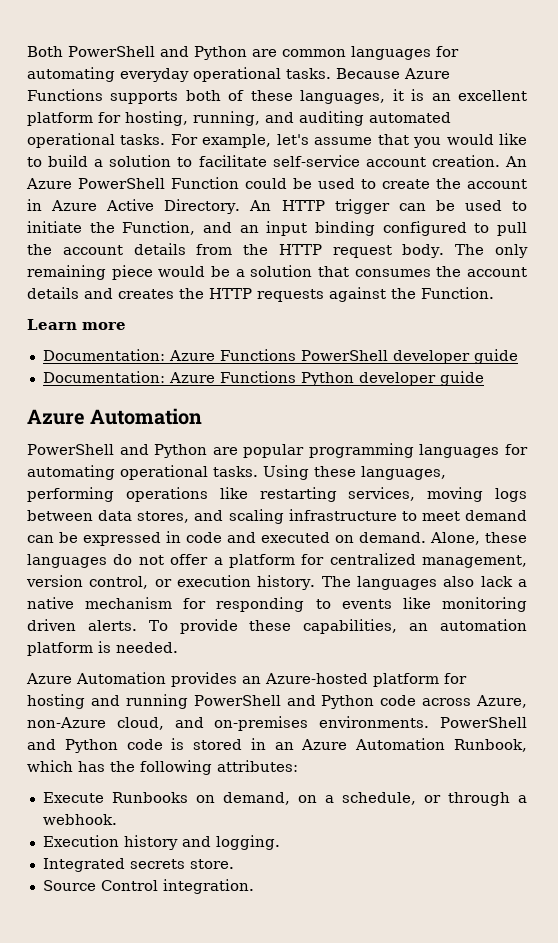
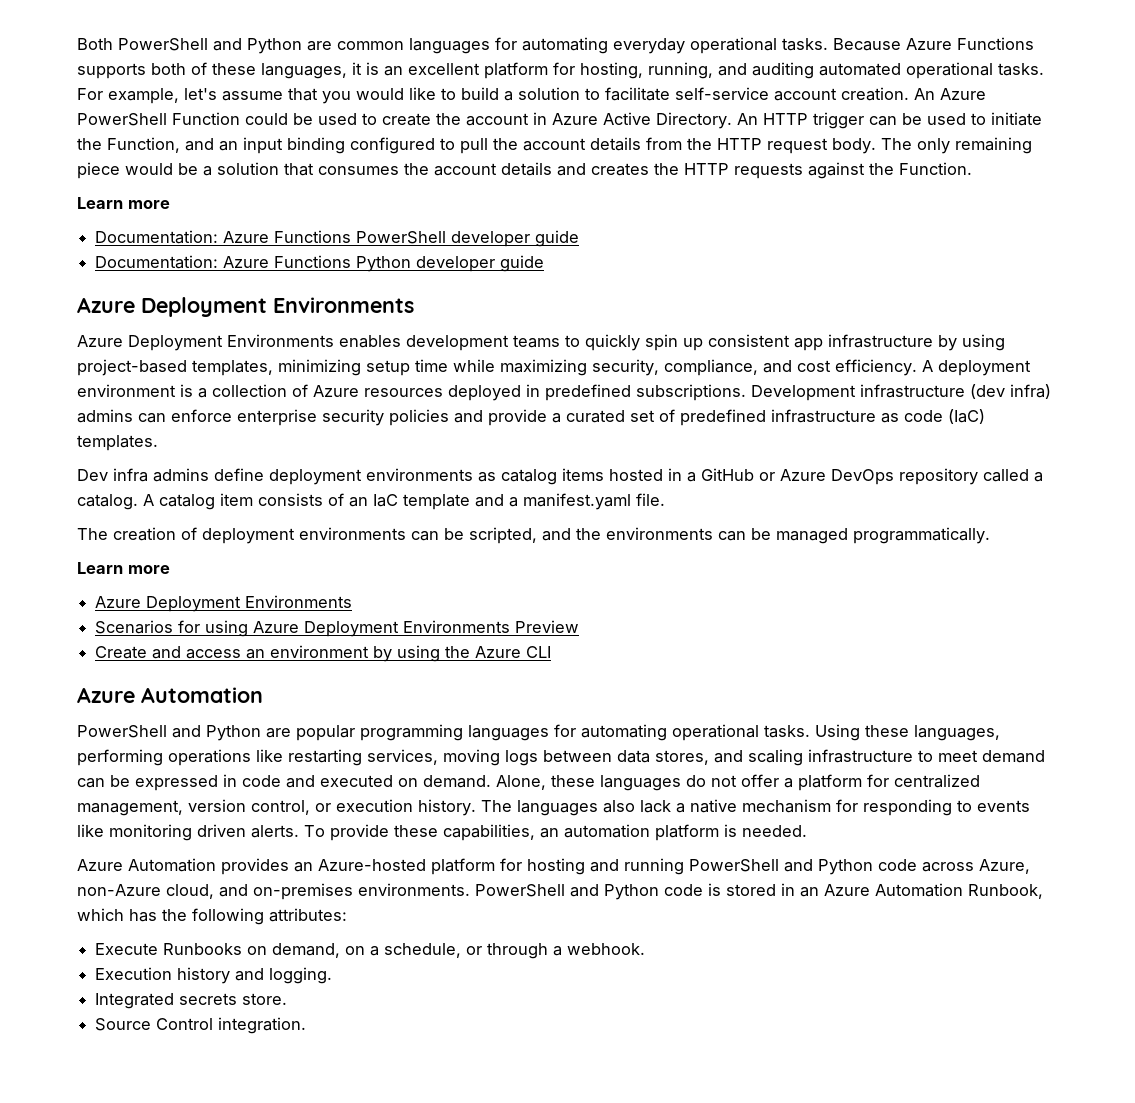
(484, 378) none -> [77,297,414,317] [77,334,1005,351] [77,359,1031,376] [77,384,1051,401] [77,409,985,426] [77,435,158,451] [77,468,1043,485] [77,493,665,510] [77,527,990,544] [77,562,170,574] [95,595,353,612] [95,620,580,637] [95,645,552,662] // Azure Deployment Environments // Azure Deployment Environments enables development teams to quickly spin up consistent app infrastructure by using project-based templates, minimizing setup time while maximizing security, compliance, and cost efficiency. A deployment environment is a collection of Azure resources deployed in predefined subscriptions. Development infrastructure (dev infra) admins can enforce enterprise security policies and provide a curated set of predefined infrastructure as code (IaC) templates. // Dev infra admins define deployment environments as catalog items hosted in a GitHub or Azure DevOps repository called a catalog. A catalog item consists of an IaC template and a manifest.yaml file. // The creation of deployment environments can be scripted, and the environments can be managed programmatically. // Learn more // Azure Deployment Environments // Scenarios for using Azure Deployment Environments Preview // Create and access an environment by using the Azure CLI

